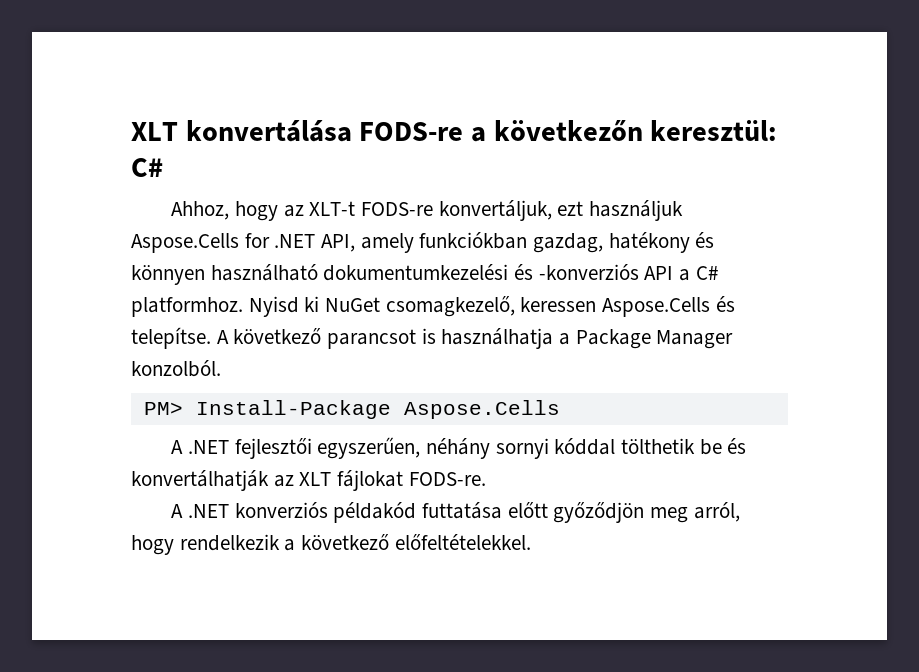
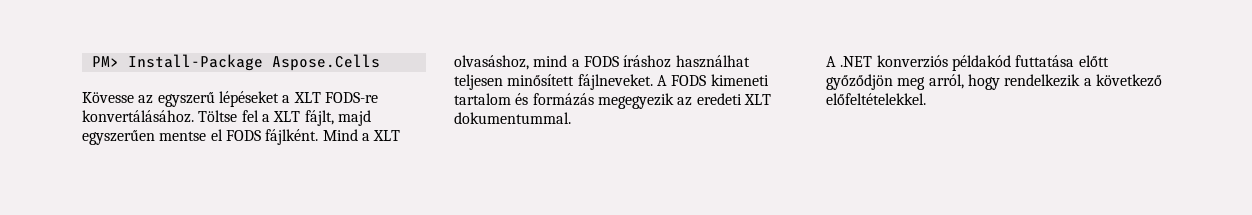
[131,120,778,142] [131,158,163,177] [171,200,684,221] [131,232,715,253] [131,264,718,285] [131,296,735,317] [131,327,734,349] [131,360,221,377] [143,400,560,419] [171,437,747,459] [131,470,486,491] XLT konvertálása FODS-re a következőn keresztül: C# // Ahhoz, hogy az XLT-t FODS-re konvertáljuk, ezt használjuk Aspose.Cells for .NET API, amely funkciókban gazdag, hatékony és könnyen használható dokumentumkezelési és -konverziós API a C# platformhoz. Nyisd ki NuGet csomagkezelő, keressen Aspose.Cells és telepítse. A következő parancsot is használhatja a Package Manager konzolból. // PM> Install-Package Aspose.Cells // A .NET fejlesztői egyszerűen, néhány sornyi kóddal tölthetik be és konvertálhatják az XLT fájlokat FODS-re. -> [91,54,380,71] [82,91,378,107] [82,110,371,126] [82,129,401,145] [454,55,750,70] [454,74,769,90] [454,93,771,109] [454,112,571,124] PM> Install-Package Aspose.Cells // Kövesse az egyszerű lépéseket a XLT FODS-re konvertálásához. Töltse fel a XLT fájlt, majd egyszerűen mentse el FODS fájlként. Mind a XLT olvasáshoz, mind a FODS íráshoz használhat teljesen minősített fájlneveket. A FODS kimeneti tartalom és formázás megegyezik az eredeti XLT dokumentummal.

